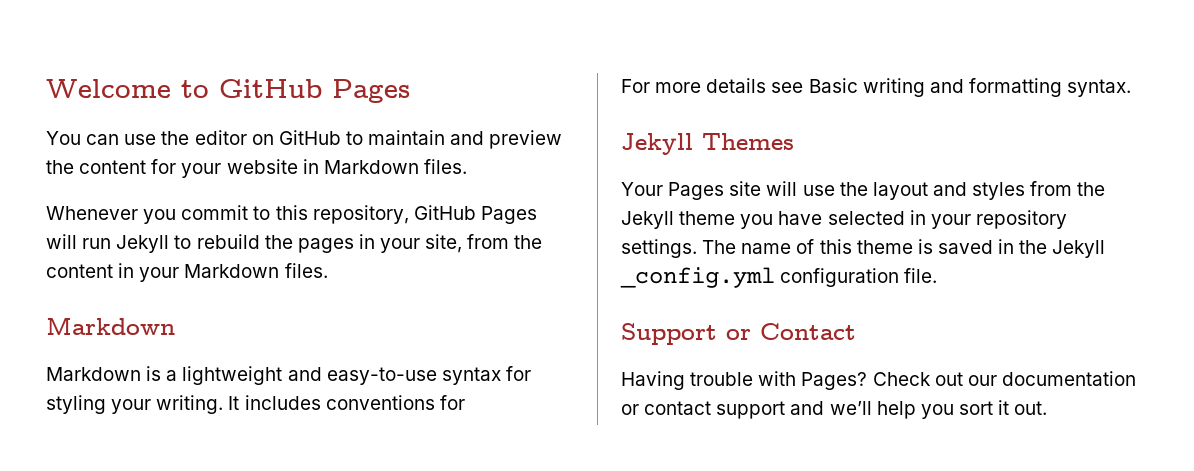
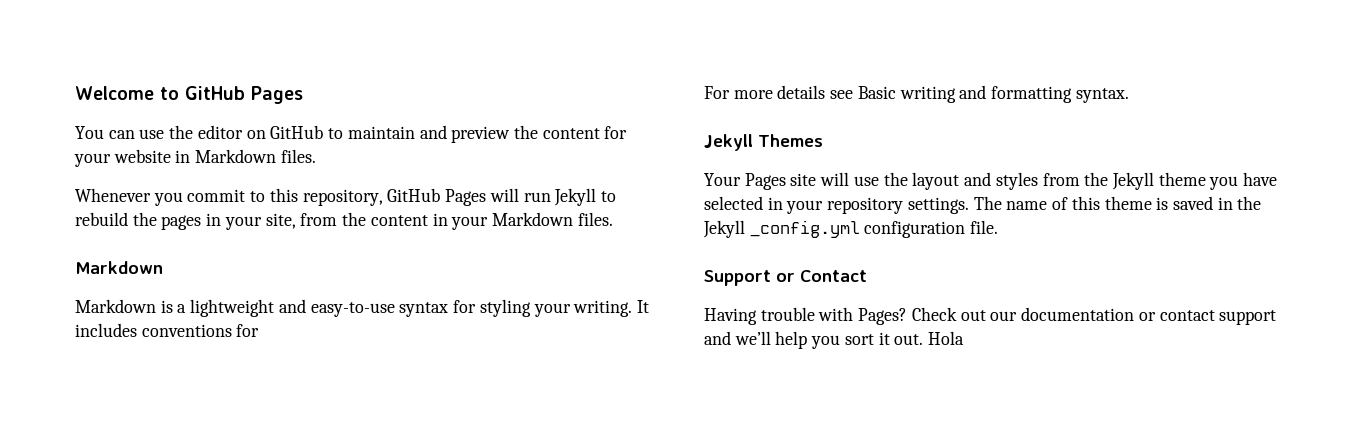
(1048, 408) none -> [928,331,965,345] Hola

